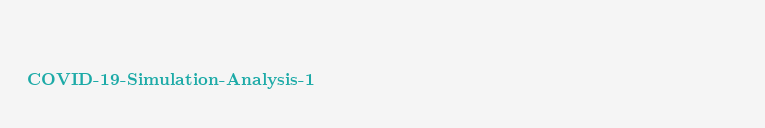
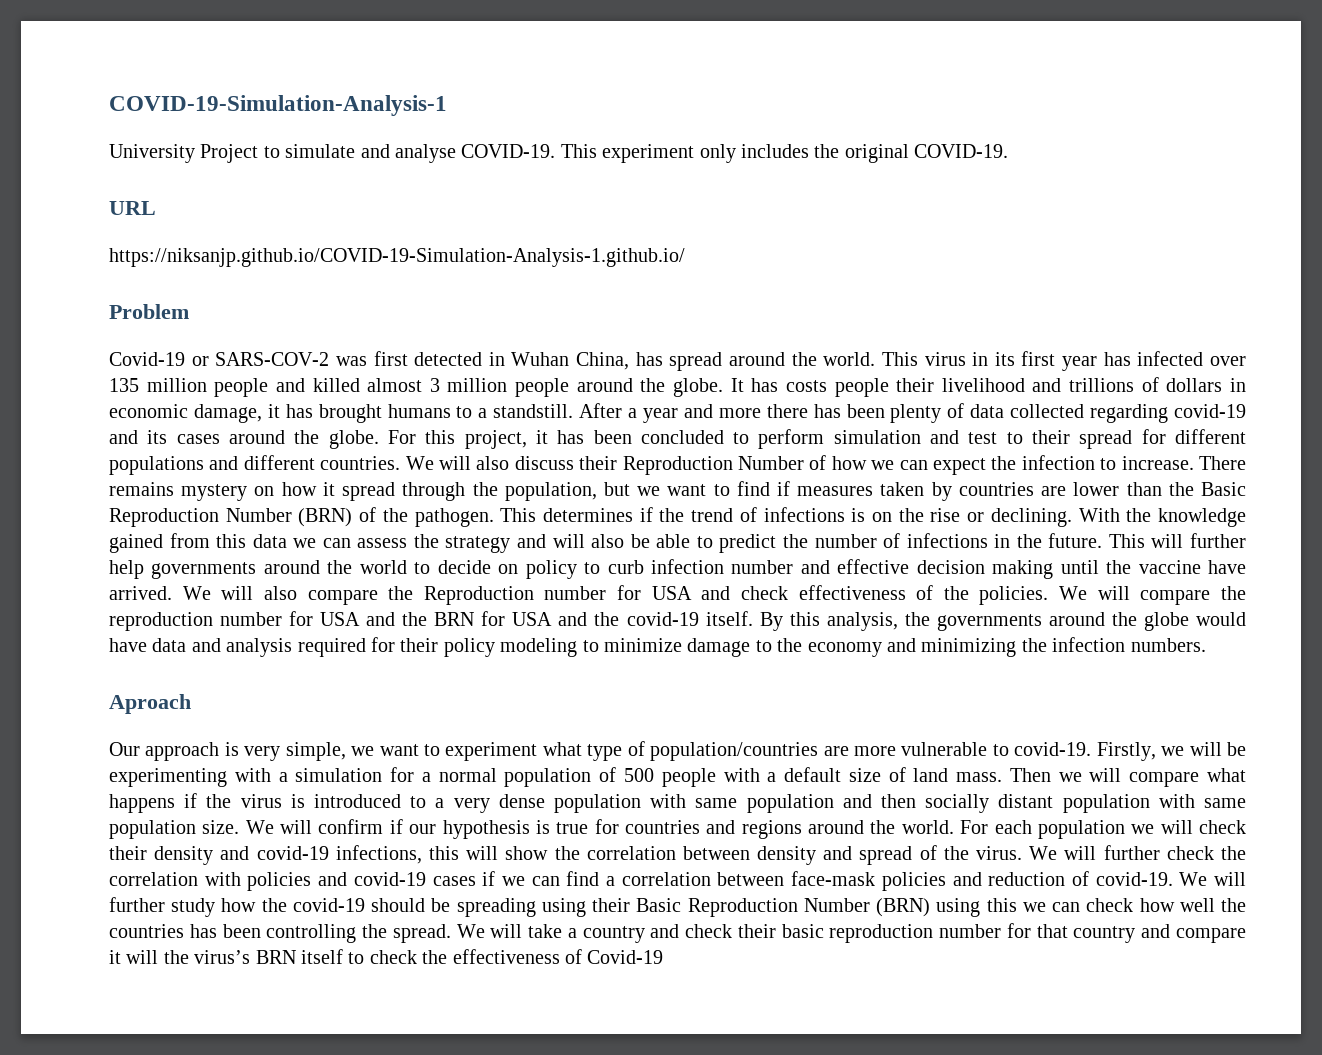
(315, 81) none -> [109,144,1009,163] [109,201,156,215] [109,248,685,267] [109,304,189,319] [109,351,1246,371] [109,377,1247,397] [109,403,1246,423] [109,429,1247,449] [109,455,1246,475] [109,481,1247,501] [109,507,1246,527] [109,533,1246,553] [109,559,1247,579] [109,585,1247,605] [109,611,1246,631] [109,637,1206,657] [109,694,191,714] [109,741,1246,761] [109,767,1246,787] [109,793,1247,813] [109,819,1246,839] [109,845,1246,865] [109,871,1247,891] [109,897,1246,917] [109,923,1246,943] [109,949,664,964] // University Project to simulate and analyse COVID-19. This experiment only includes the original COVID-19. // URL // https://niksanjp.github.io/COVID-19-Simulation-Analysis-1.github.io/ // Problem // Covid-19 or SARS-COV-2 was first detected in Wuhan China, has spread around the world. This virus in its first year has infected over 135 million people and killed almost 3 million people around the globe. It has costs people their livelihood and trillions of dollars in economic damage, it has brought humans to a standstill. After a year and more there has been plenty of data collected regarding covid-19 and its cases around the globe. For this project, it has been concluded to perform simulation and test to their spread for different populations and different countries. We will also discuss their Reproduction Number of how we can expect the infection to increase. There remains mystery on how it spread through the population, but we want to find if measures taken by countries are lower than the Basic Reproduction Number (BRN) of the pathogen. This determines if the trend of infections is on the rise or declining. With the knowledge gained from this data we can assess the strategy and will also be able to predict the number of infections in the future. This will further help governments around the world to decide on policy to curb infection number and effective decision making until the vaccine have arrived. We will also compare the Reproduction number for USA and check effectiveness of the policies. We will compare the reproduction number for USA and the BRN for USA and the covid-19 itself. By this analysis, the governments around the globe would have data and analysis required for their policy modeling to minimize damage to the economy and minimizing the infection numbers. // Aproach // Our approach is very simple, we want to experiment what type of population/countries are more vulnerable to covid-19. Firstly, we will be experimenting with a simulation for a normal population of 500 people with a default size of land mass. Then we will compare what happens if the virus is introduced to a very dense population with same population and then socially distant population with same population size. We will confirm if our hypothesis is true for countries and regions around the world. For each population we will check their density and covid-19 infections, this will show the correlation between density and spread of the virus. We will further check the correlation with policies and covid-19 cases if we can find a correlation between face-mask policies and reduction of covid-19. We will further study how the covid-19 should be spreading using their Basic Reproduction Number (BRN) using this we can check how well the countries has been controlling the spread. We will take a country and check their basic reproduction number for that country and compare it will the virus’s BRN itself to check the effectiveness of Covid-19

